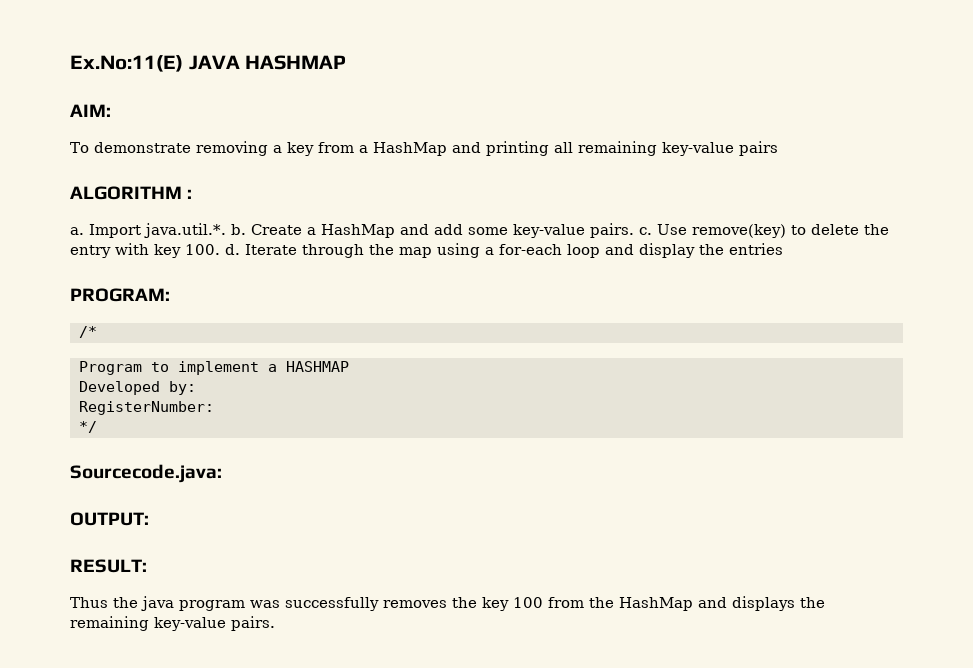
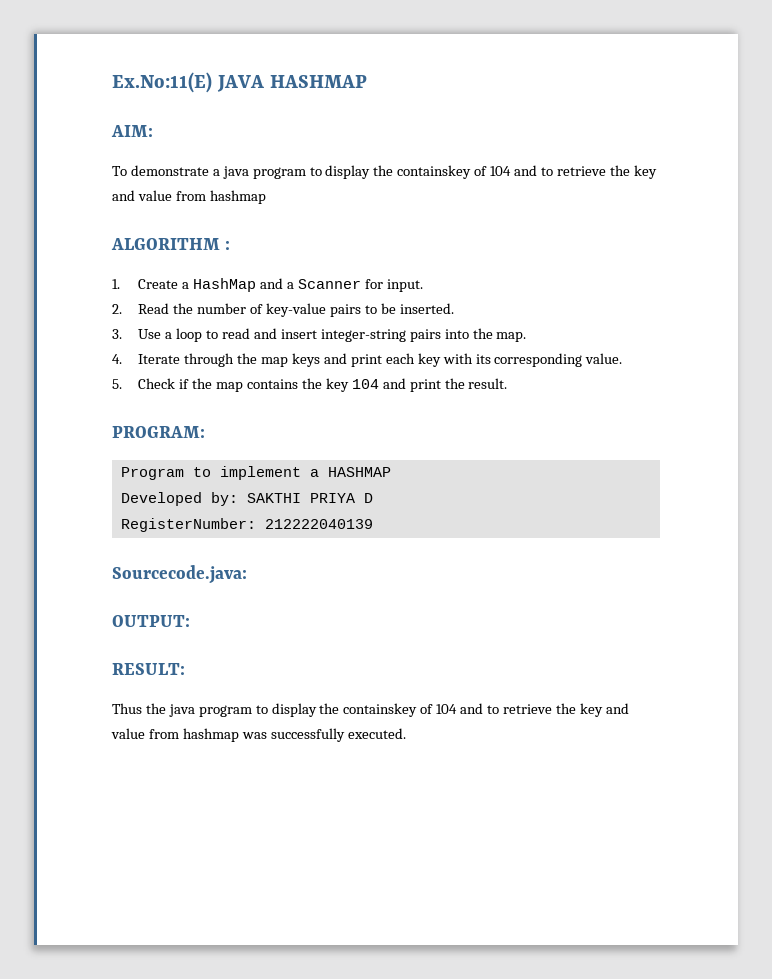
[195,141,778,156] [70,186,193,200] [70,223,889,238] [70,243,783,258] removing a key from a HashMap and printing all remaining key-value pairs // ALGORITHM : // a. Import java.util.*. b. Create a HashMap and add some key-value pairs. c. Use remove(key) to delete the entry with key 100. d. Iterate through the map using a for-each loop and display the entries -> [212,165,657,179] [112,190,266,204] [111,238,231,250] [112,278,423,292] [112,303,454,317] [112,328,527,342] [112,353,623,367] [112,378,508,392] a java program to display the containskey of 104 and to retrieve the key and value from hashmap // ALGORITHM : // 1. Create a HashMap and a Scanner for input. // 2. Read the number of key-value pairs to be inserted. // 3. Use a loop to read and insert integer-string pairs into the map. // 4. Iterate through the map keys and print each key with its corresponding value. // 5. Check if the map contains the key 104 and print the result.
[78,326,97,338] // /* -> (205, 432) none
(196, 388) none -> [246,493,373,503] SAKTHI PRIYA D
[78,421,97,433] // */ -> [264,519,373,529] 212222040139
[250,596,825,611] [70,616,275,631] was successfully removes the key 100 from the HashMap and displays the remaining key-value pairs. -> [255,703,629,717] [111,728,406,742] to display the containskey of 104 and to retrieve the key and value from hashmap was successfully executed.

